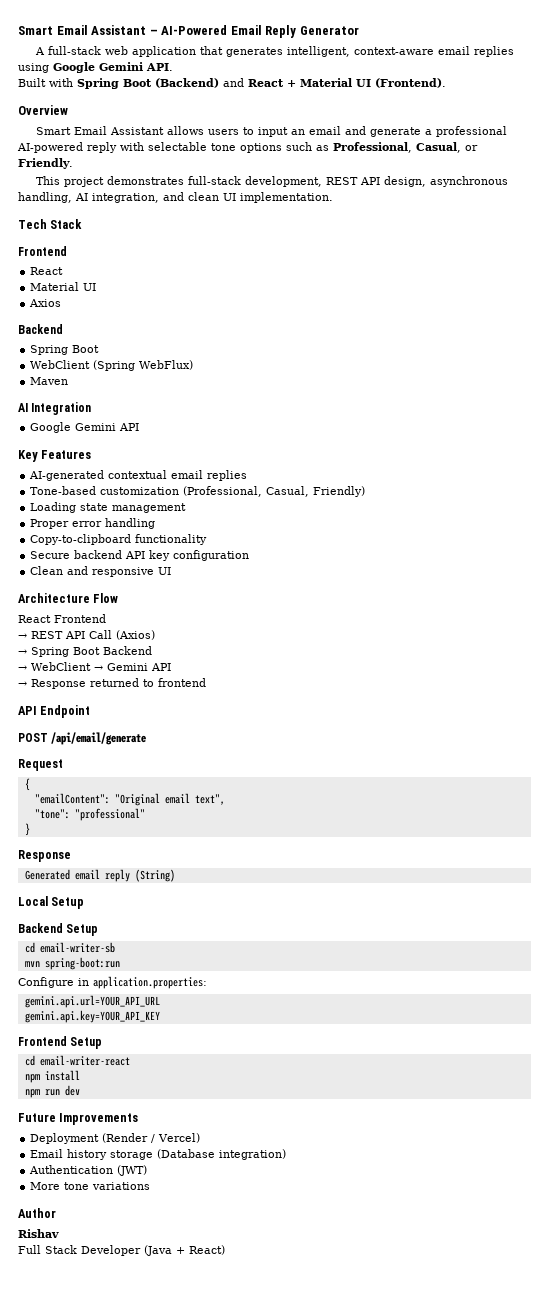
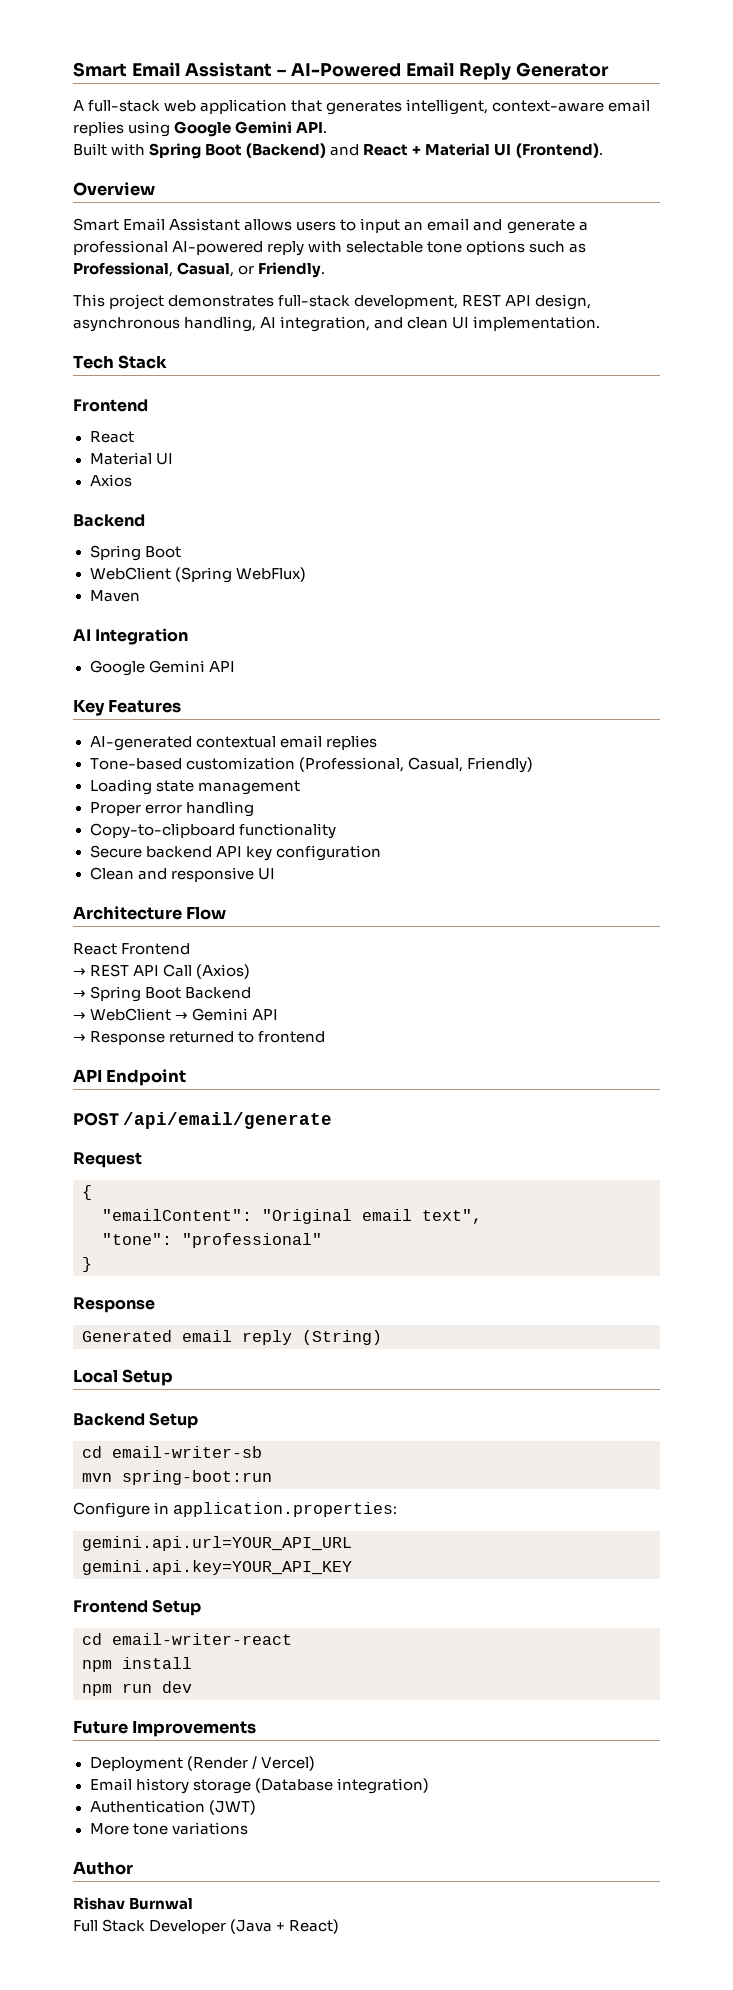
(59, 1233) none -> [129,1897,194,1910] Burnwal

